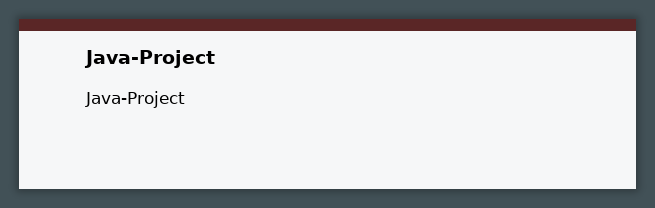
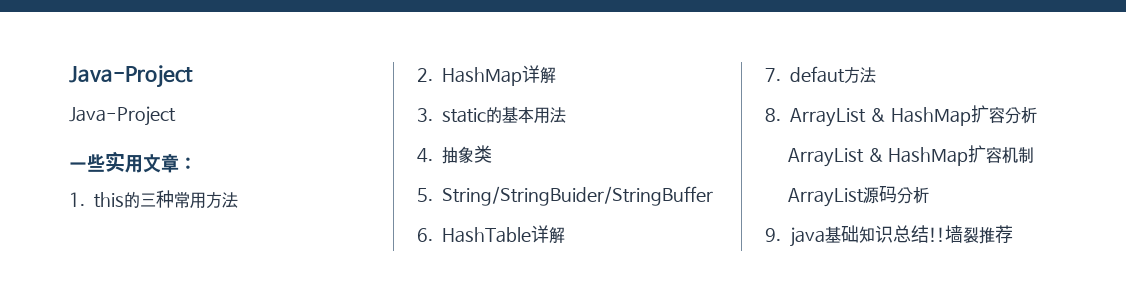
(185, 99) none -> [69,151,197,173] [69,190,238,209] [417,65,556,86] [417,106,566,124] [417,145,492,164] [417,186,713,206] [417,225,565,244] [765,66,876,84] [765,105,1037,127] [787,145,1035,167] [787,186,929,207] [765,225,1013,247] // 一些实用文章： // 1. this的三种常用方法 // 2. HashMap详解 // 3. static的基本用法 // 4.抽象类 // 5. String/StringBuider/StringBuffer // 6. HashTable详解 // 7. defaut方法 // 8. ArrayList & HashMap扩容分析 // ArrayList & HashMap扩容机制 // ArrayList源码分析 // 9. java基础知识总结!!墙裂推荐

